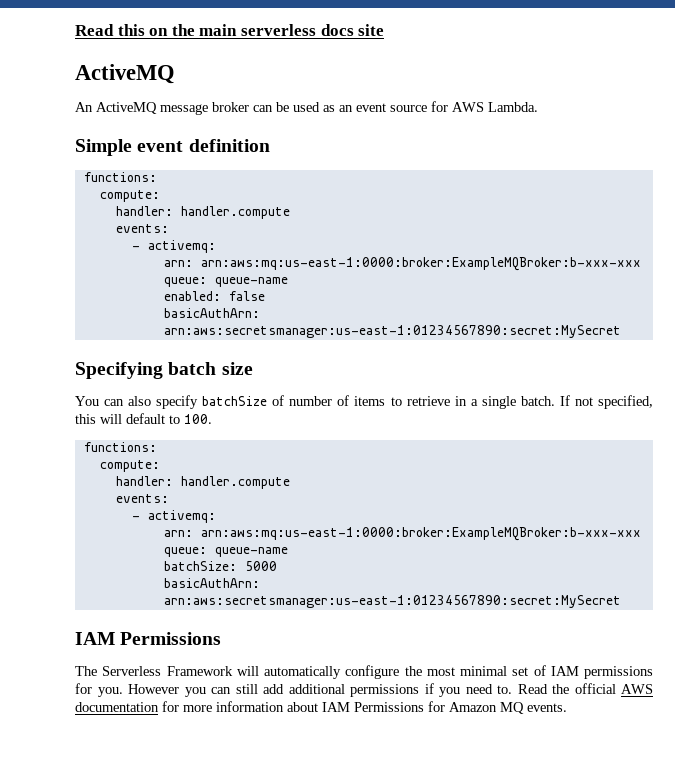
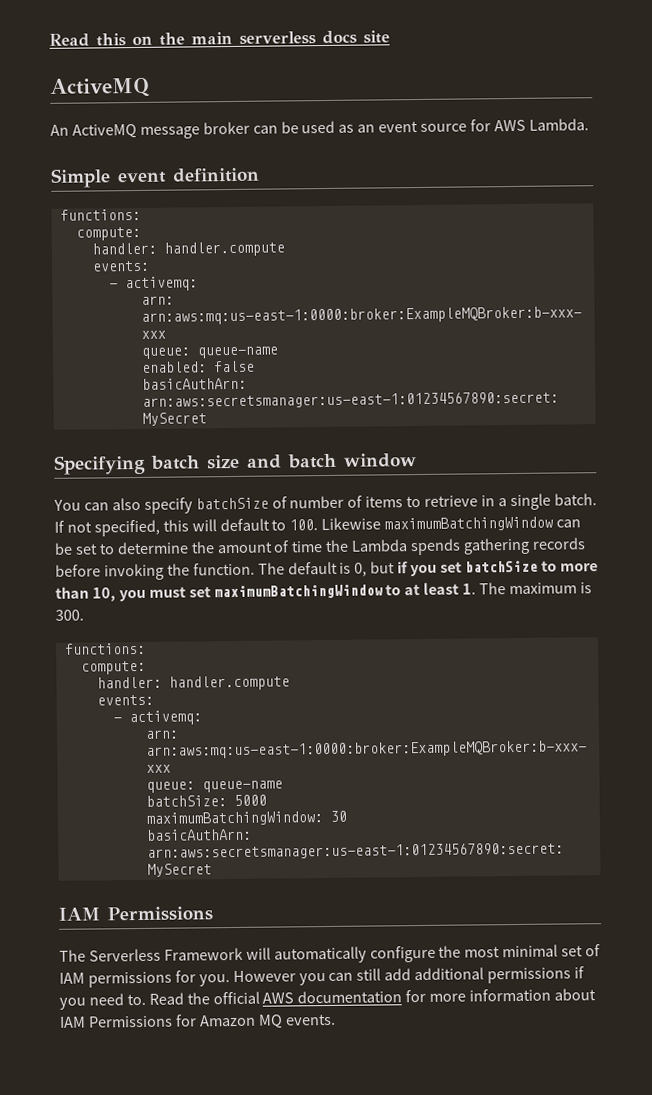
(253, 368) none -> [247,453,417,469] and batch window
(212, 419) none -> [321,516,582,532] [54,537,586,556] [55,560,598,581] [55,582,592,602] [55,609,84,621] Likewise maximumBatchingWindow can be set to determine the amount of time the Lambda spends gathering records before invoking the function. The default is 0, but if you set batchSize to more than 10, you must set maximumBatchingWindow to at least 1. The maximum is 300.
(277, 566) none -> [145,810,347,826] // maximumBatchingWindow: 30

